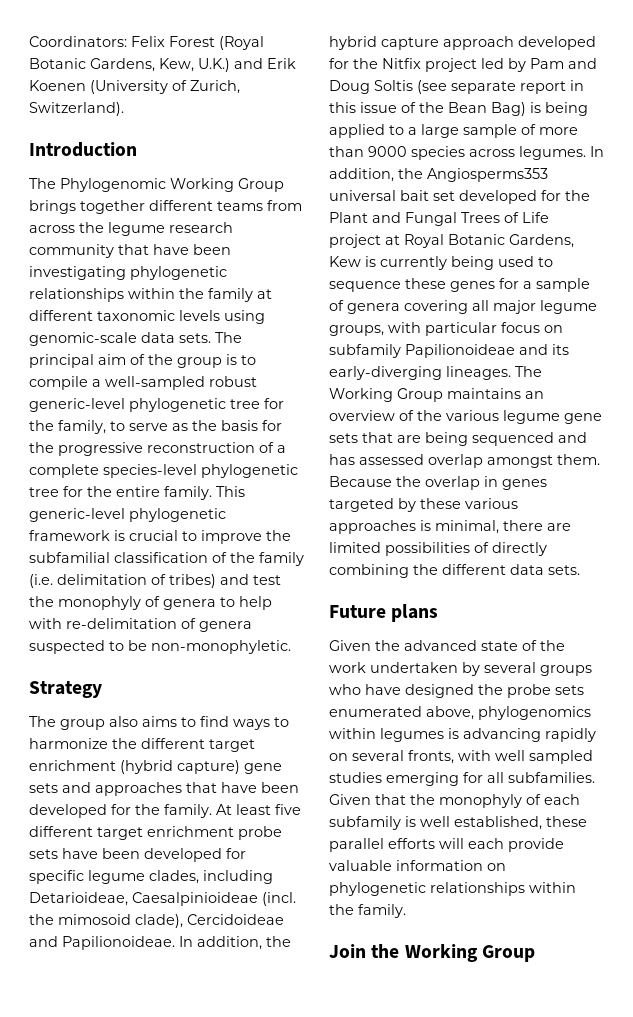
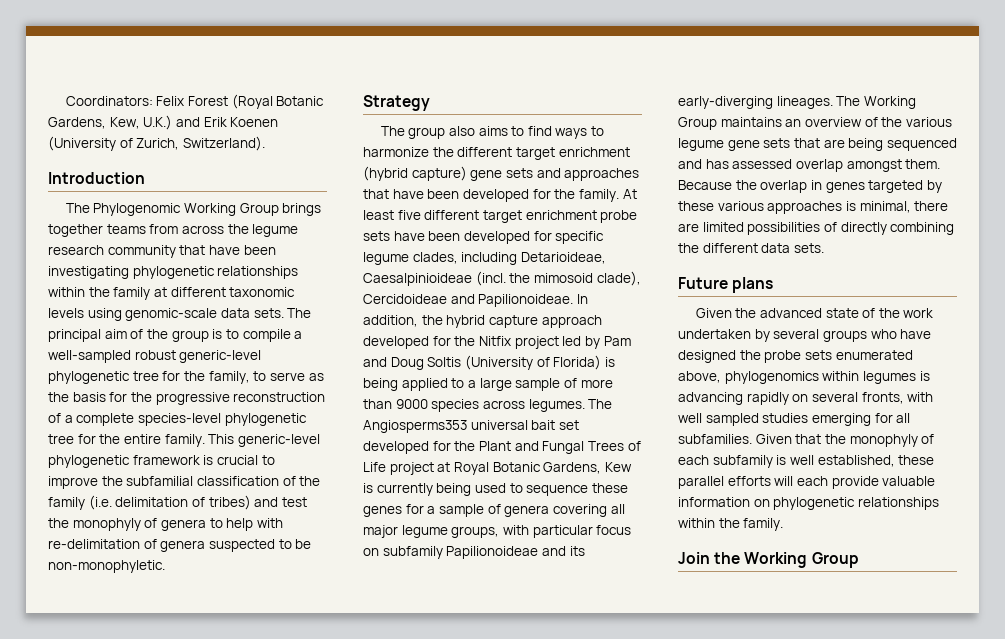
[149,200,213,211] different -> (103, 230) none
[417,80,584,94] [329,102,526,116] (see separate report in this issue of the Bean Bag) -> [464,355,602,370] (University of Florida)
[590,146,604,157] [329,168,423,182] In addition, the -> [588,399,613,409] The

